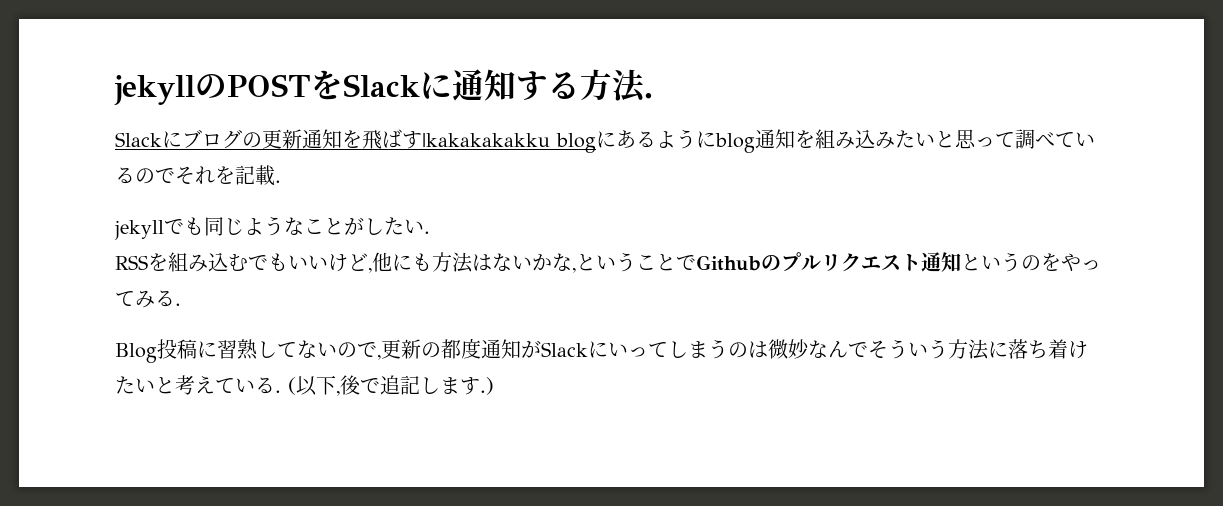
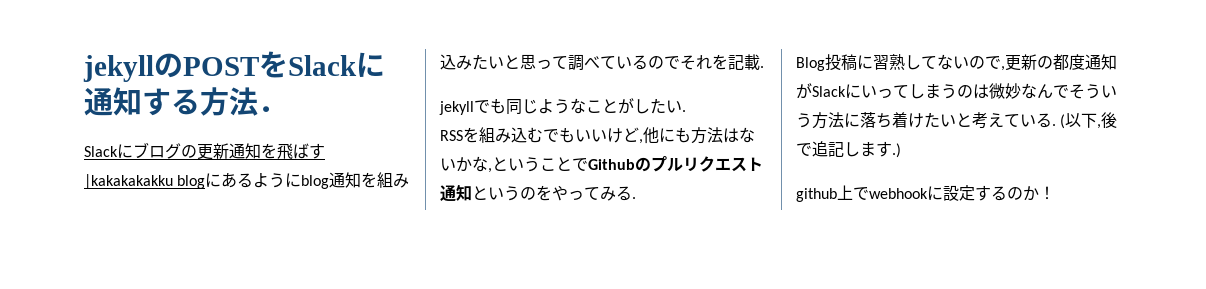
(494, 386) none -> [796,185,1055,202] // github上でwebhookに設定するのか！

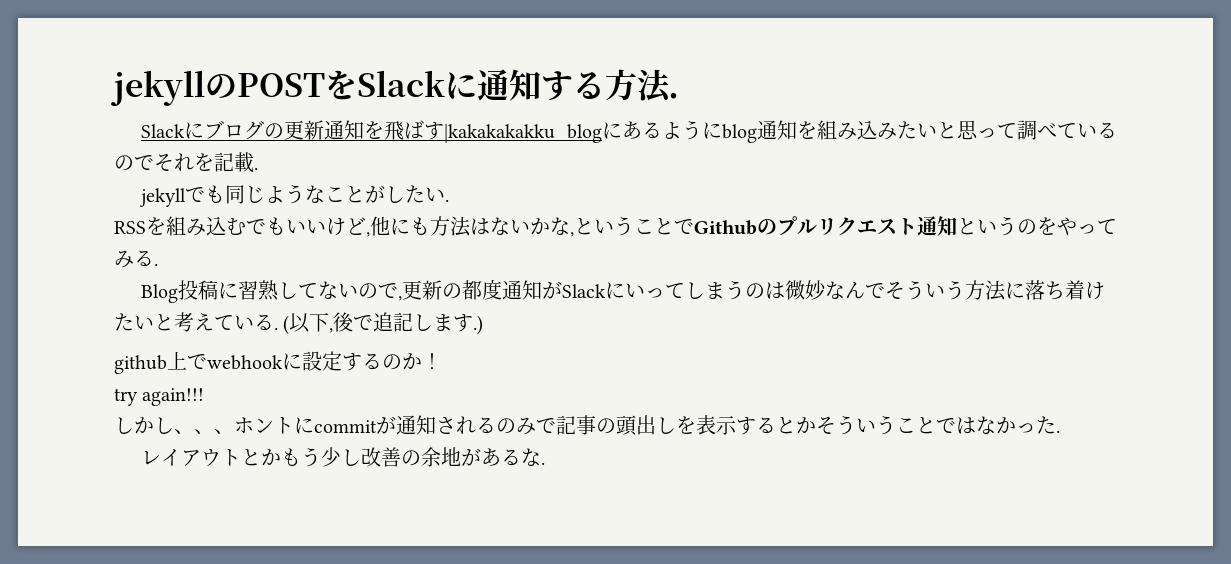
(1055, 193) none -> [114,388,205,406] [114,415,1060,436] [141,447,546,467] // try again!!! // しかし、、、ホントにcommitが通知されるのみで記事の頭出しを表示するとかそういうことではなかった. // レイアウトとかもう少し改善の余地があるな.

